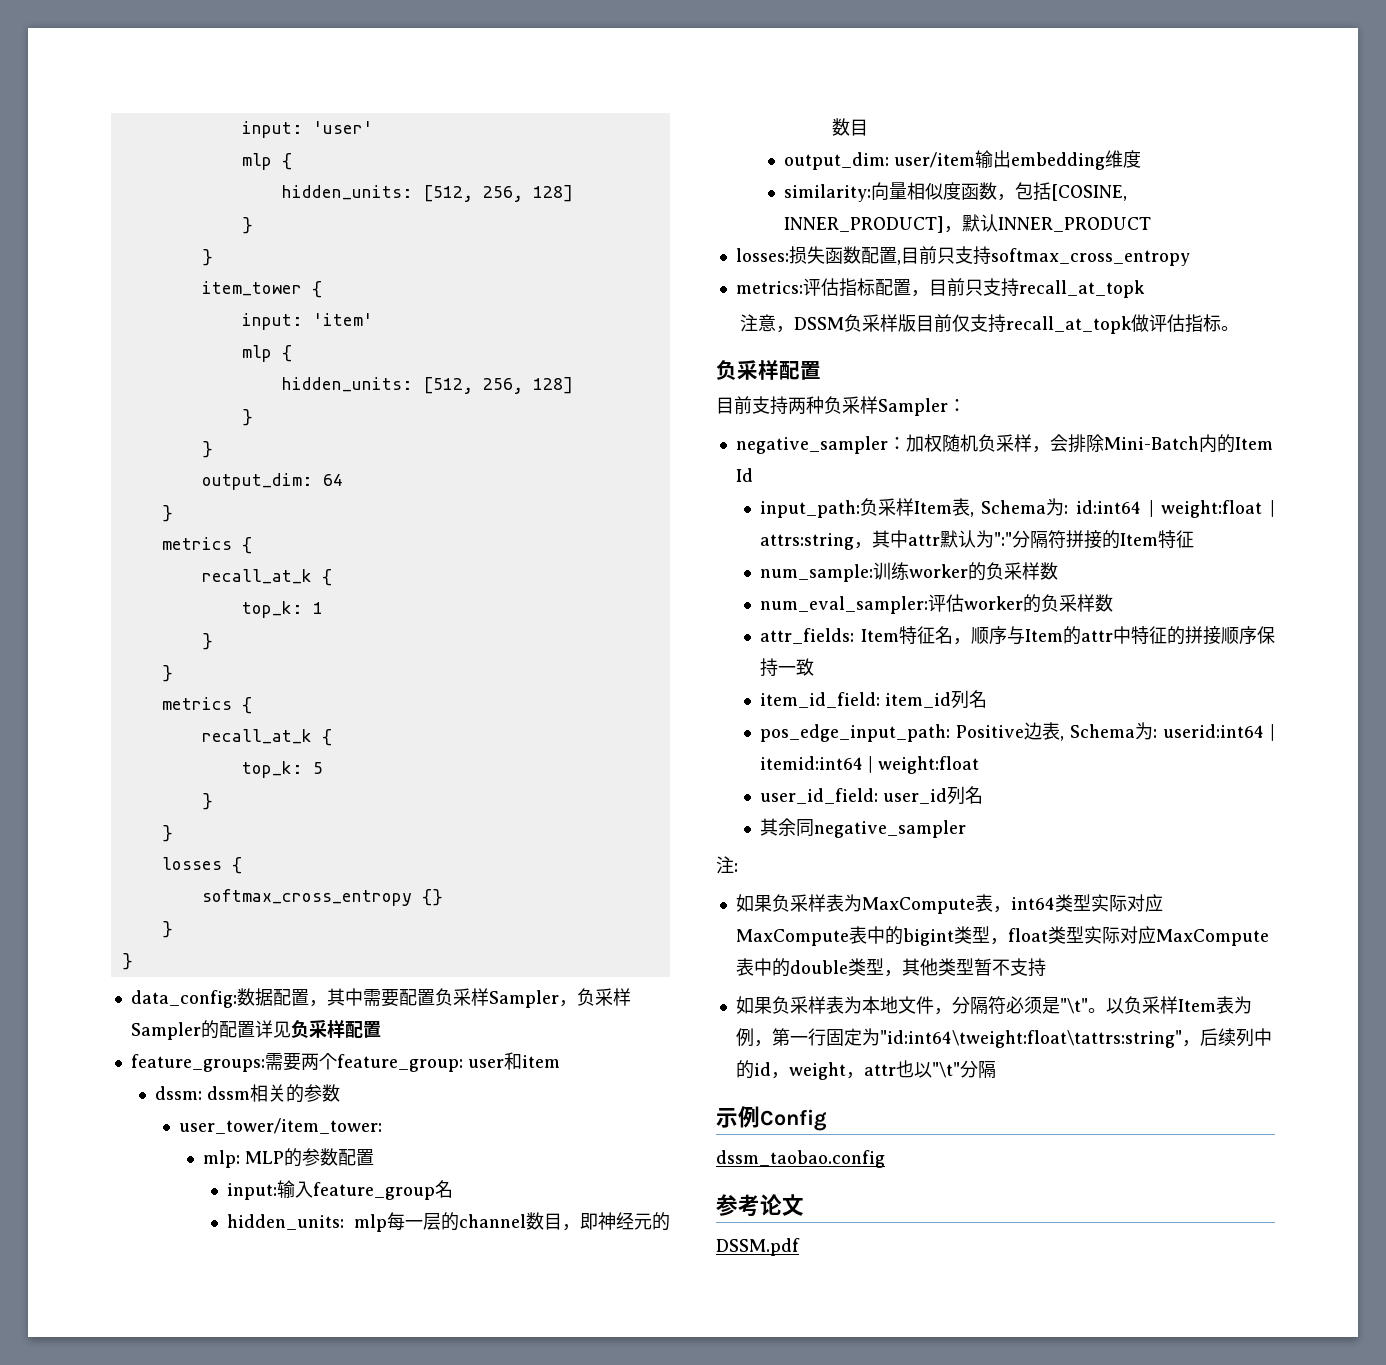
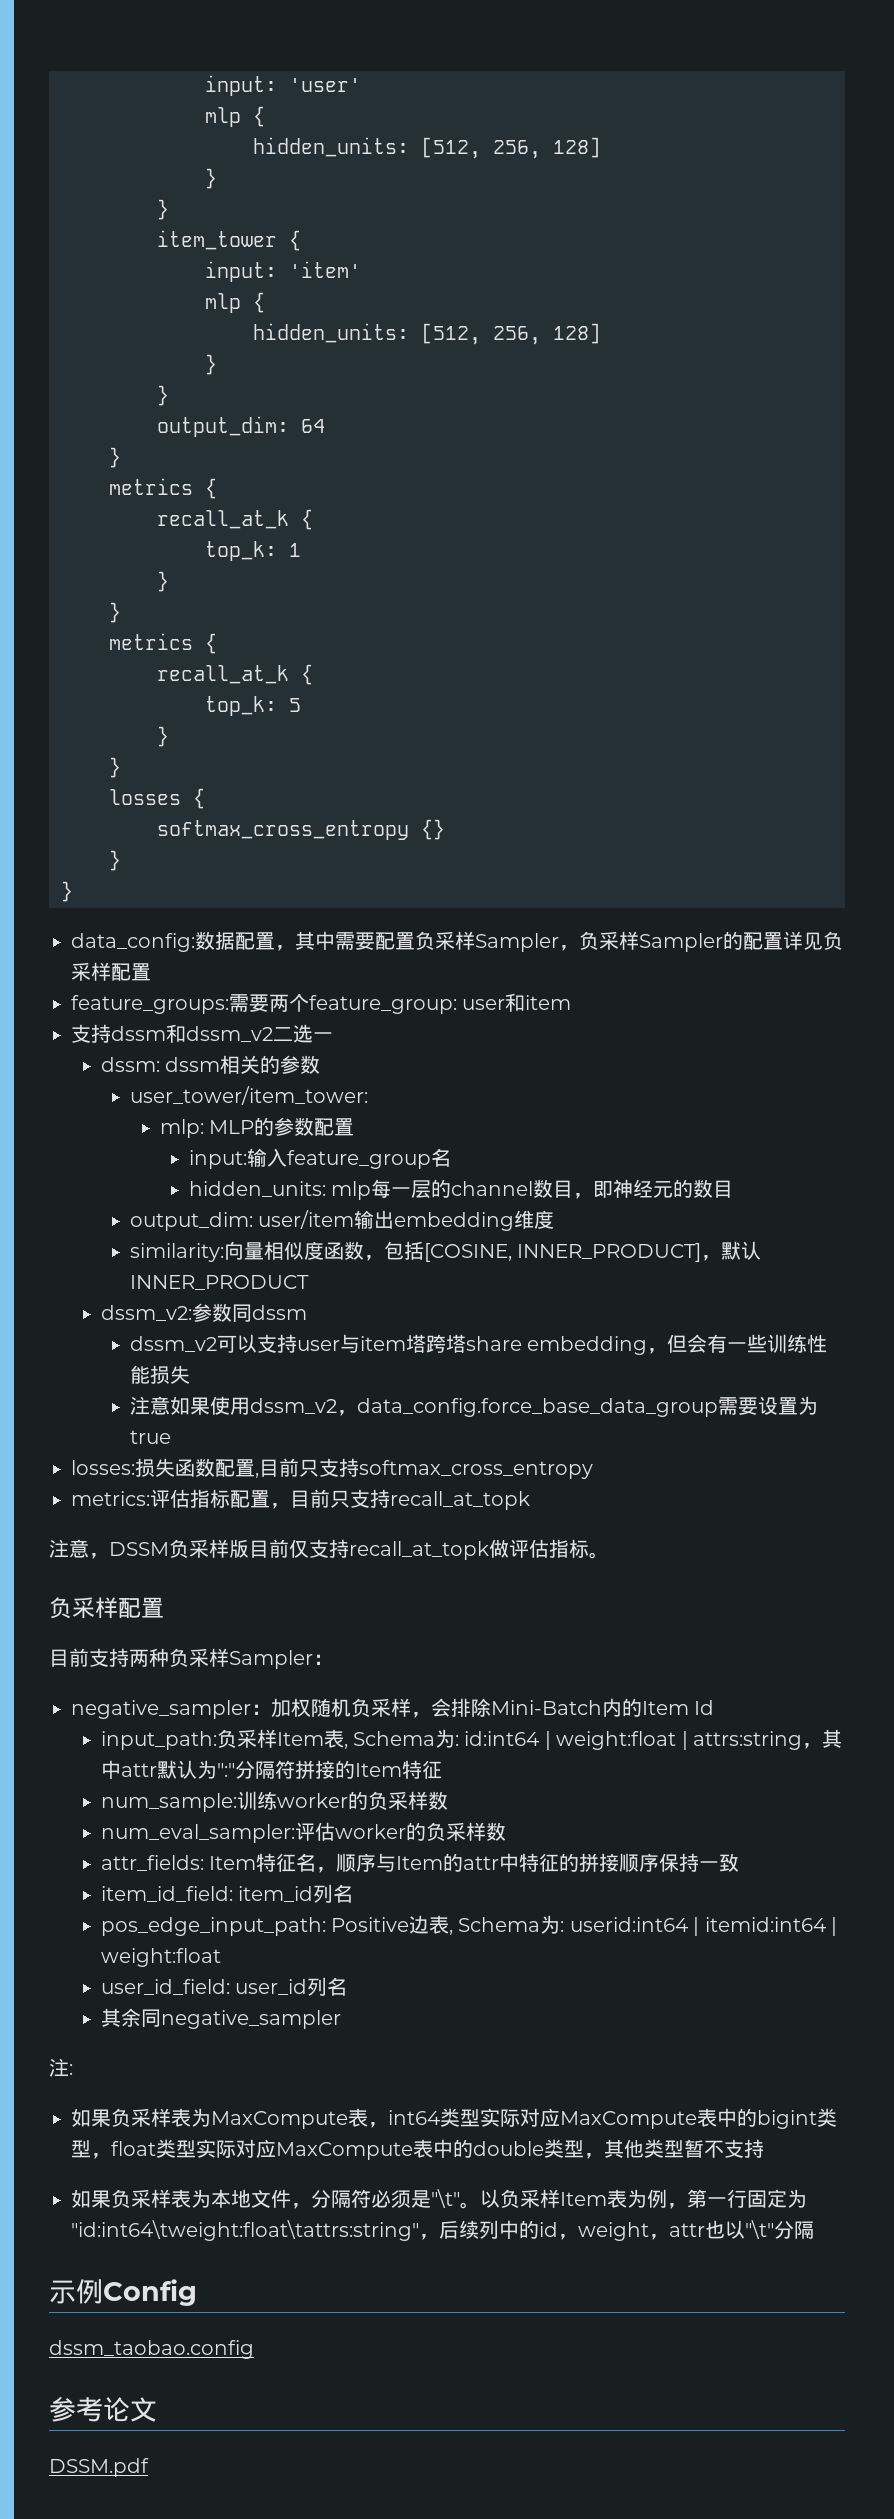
(560, 1061) none -> [71,1024,333,1043] // 支持dssm和dssm_v2二选一
(1151, 224) none -> [100,1303,307,1322] [130,1334,828,1355] [130,1365,191,1384] [130,1396,819,1417] [130,1430,172,1444] // dssm_v2:参数同dssm // dssm_v2可以支持user与item塔跨塔share embedding，但会有一些训练性能损失 // 注意如果使用dssm_v2，data_config.force_base_data_group需要设置为true

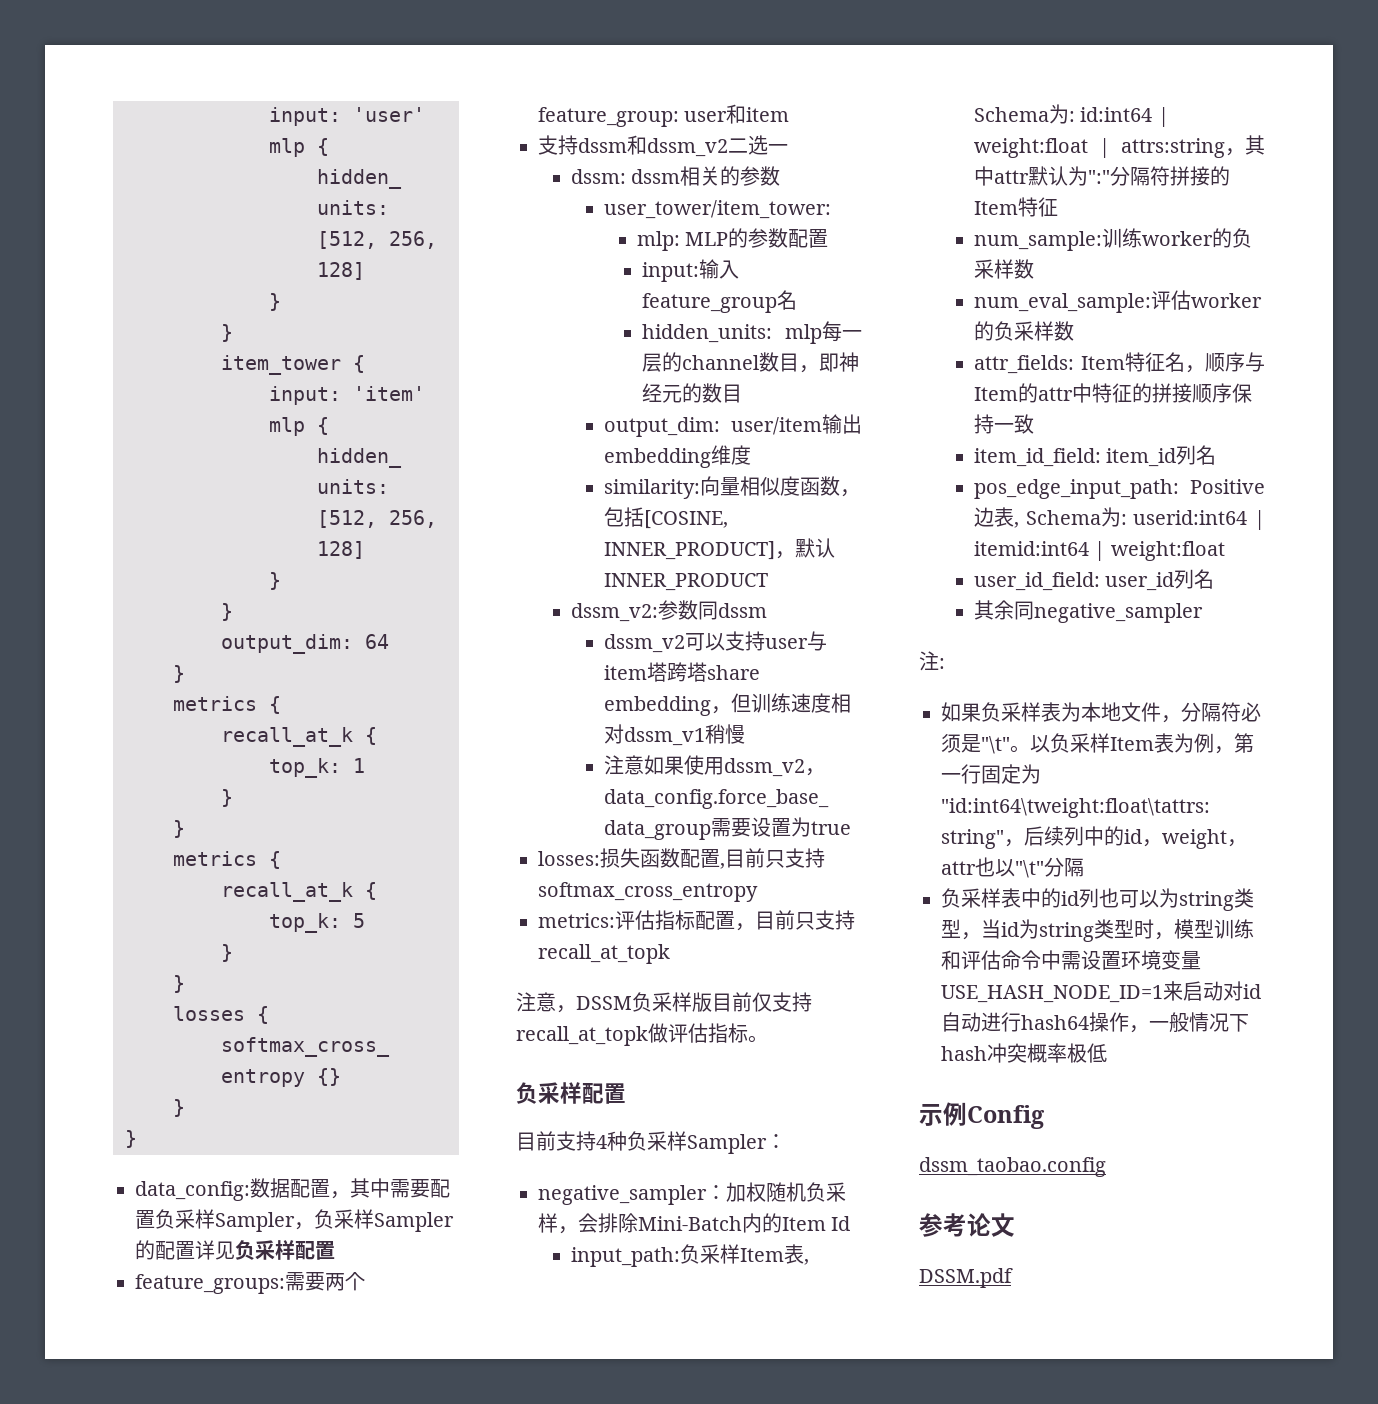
[687,1334,828,1353] [130,1365,191,1384] 会有一些训练性能损失 -> [750,693,851,713] [603,724,745,746] 训练速度相对dssm_v1稍慢
[129,1649,149,1667] 两 -> [596,1135,607,1149] 4
[100,1824,295,1843] num_eval_sampler: -> [973,293,1151,313] num_eval_sample:
[71,2108,837,2129] [71,2139,764,2160] // 如果负采样表为MaxCompute表，int64类型实际对应MaxCompute表中的bigint类型，float类型实际对应MaxCompute表中的double类型，其他类型暂不支持 -> (945, 663) none
(814, 2230) none -> [941,888,1254,911] [941,919,1254,942] [941,950,1201,970] [941,981,1261,1003] [941,1012,1249,1033] [941,1043,1107,1063] // 负采样表中的id列也可以为string类型，当id为string类型时，模型训练和评估命令中需设置环境变量USE_HASH_NODE_ID=1来启动对id自动进行hash64操作，一般情况下hash冲突概率极低

